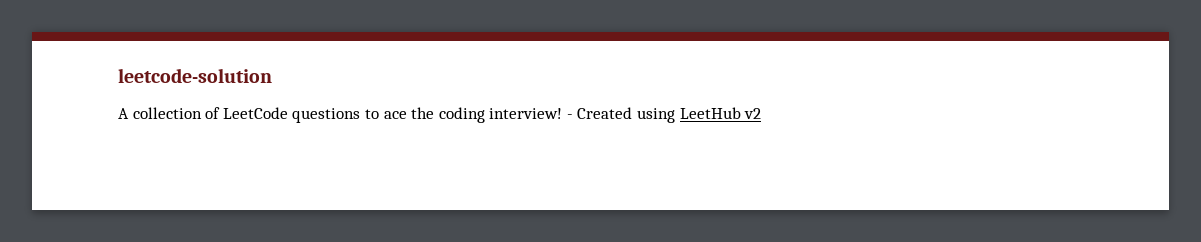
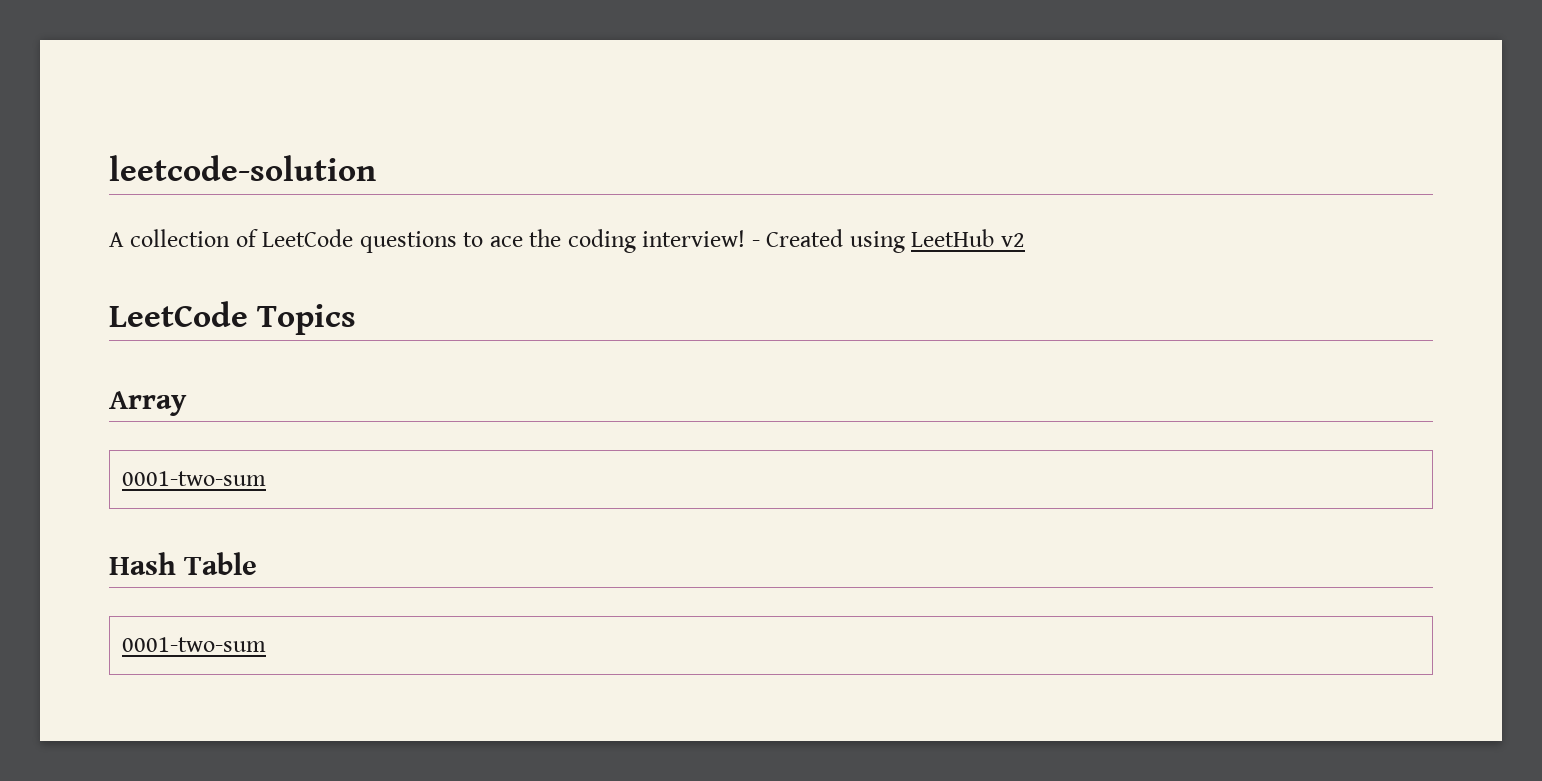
(762, 113) none -> [109,301,357,335] [109,391,187,416] [122,471,267,486] [109,552,258,575] [122,637,267,652] // LeetCode Topics // Array // 0001-two-sum // Hash Table // 0001-two-sum

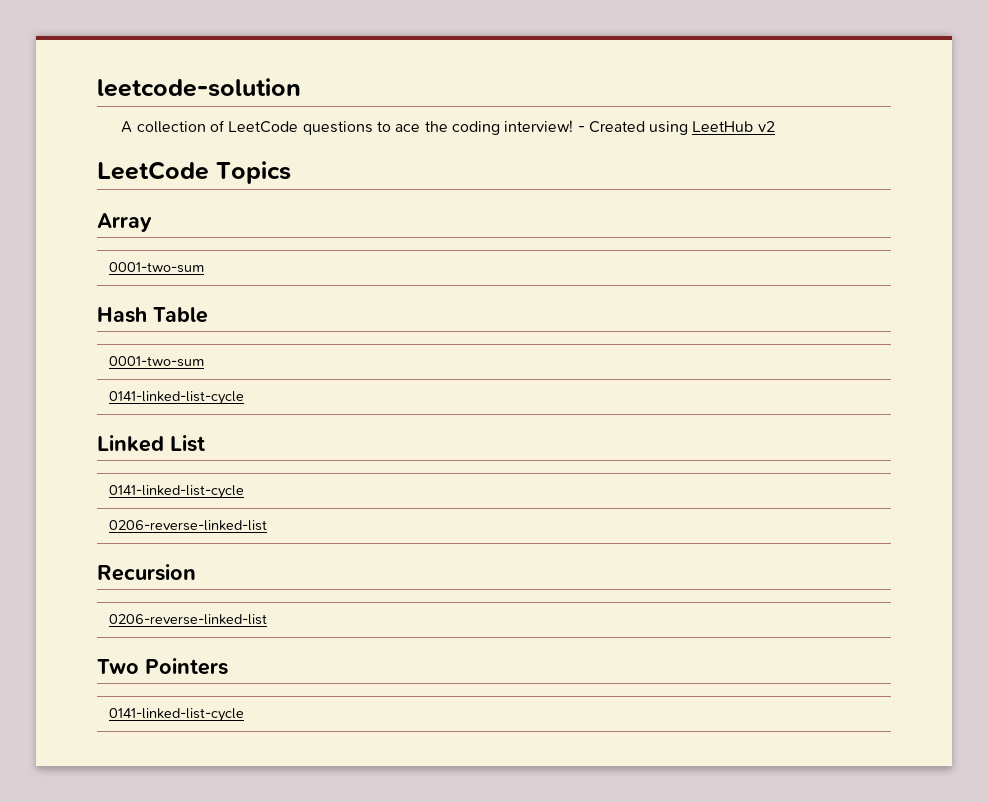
(267, 644) none -> [108,391,244,405] [97,435,205,452] [108,485,244,499] [108,520,267,531] [97,564,196,581] [108,614,267,625] [97,658,228,675] [108,708,244,722] // 0141-linked-list-cycle // Linked List // 0141-linked-list-cycle // 0206-reverse-linked-list // Recursion // 0206-reverse-linked-list // Two Pointers // 0141-linked-list-cycle

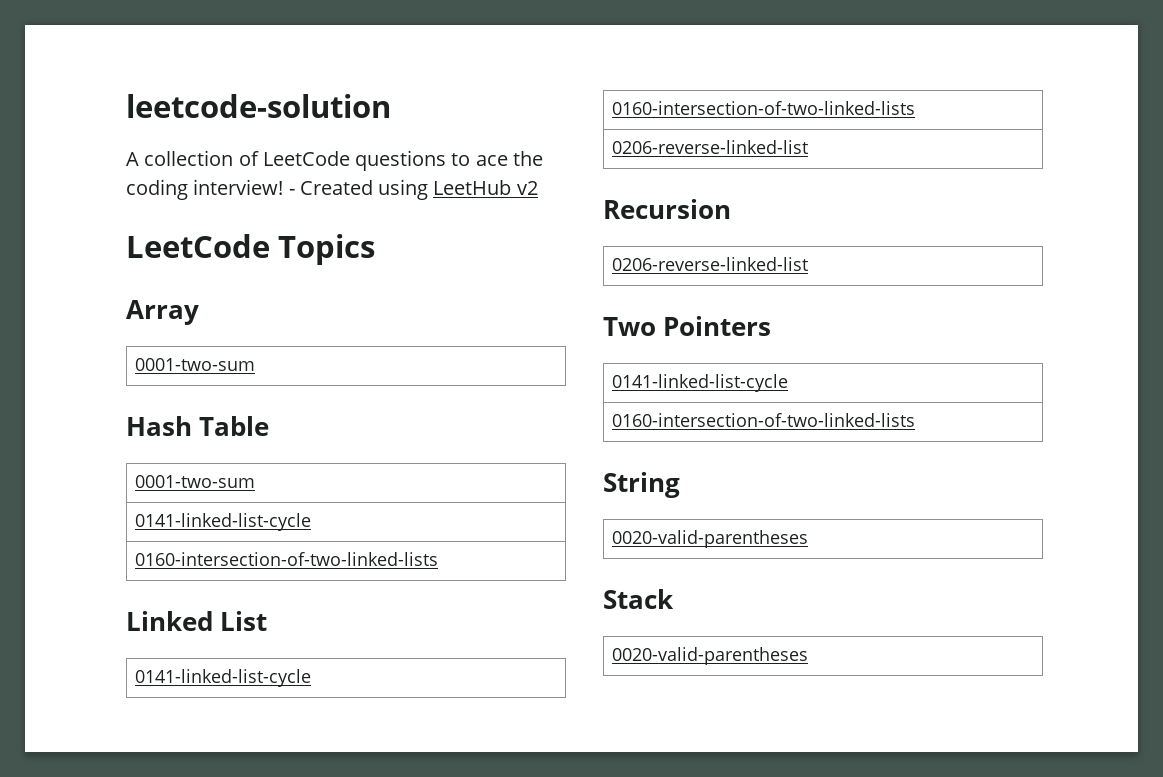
(244, 398) none -> [134,552,438,566] // 0160-intersection-of-two-linked-lists
(244, 492) none -> [611,101,915,115] // 0160-intersection-of-two-linked-lists
(244, 715) none -> [611,413,915,427] [603,472,680,498] [611,530,808,548] [603,589,674,609] [611,647,808,665] // 0160-intersection-of-two-linked-lists // String // 0020-valid-parentheses // Stack // 0020-valid-parentheses

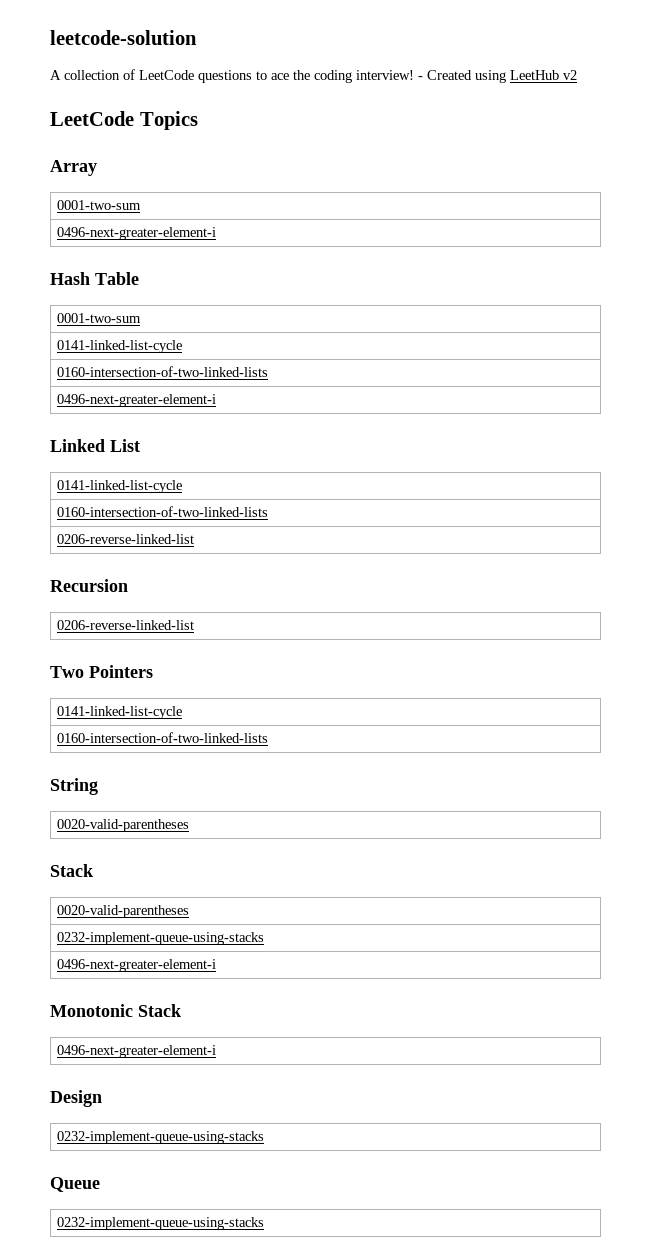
(255, 364) none -> [56,227,216,240] // 0496-next-greater-element-i
(438, 559) none -> [56,394,216,407] // 0496-next-greater-element-i
(808, 656) none -> [56,932,264,945] [56,959,216,972] [50,1004,181,1017] [56,1045,216,1058] [50,1090,102,1107] [56,1131,264,1144] [50,1177,100,1192] [56,1217,264,1230] // 0232-implement-queue-using-stacks // 0496-next-greater-element-i // Monotonic Stack // 0496-next-greater-element-i // Design // 0232-implement-queue-using-stacks // Queue // 0232-implement-queue-using-stacks

